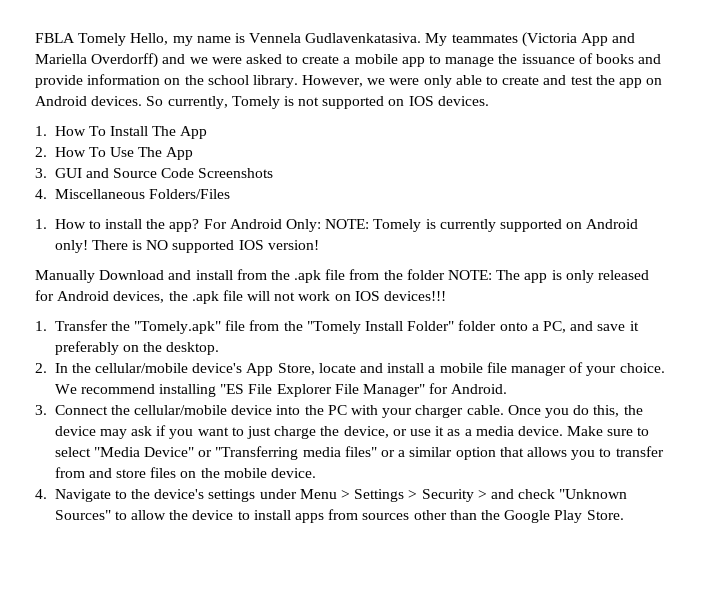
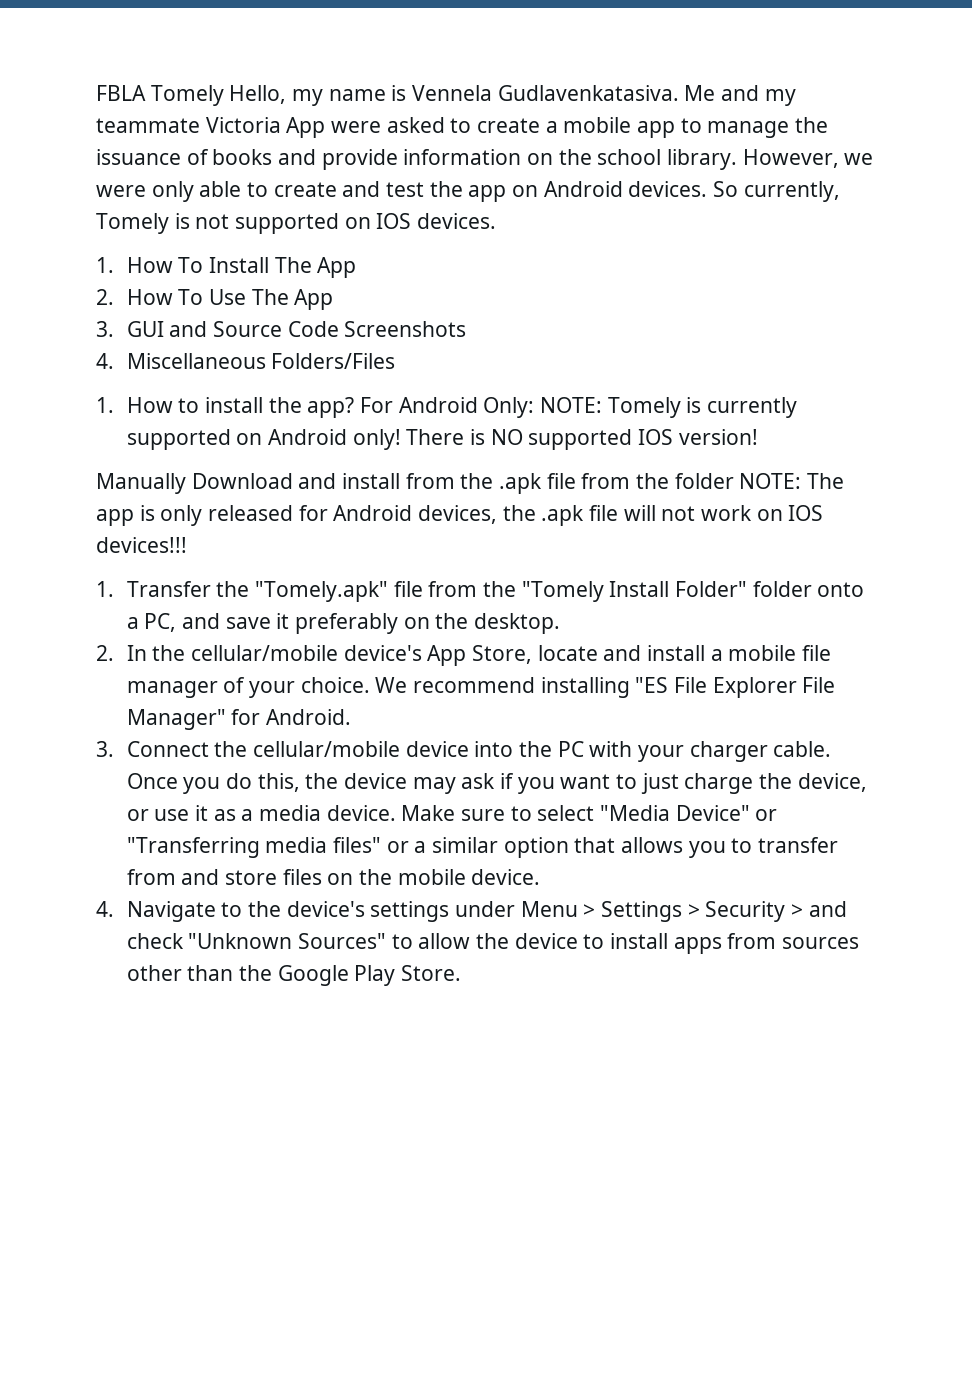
[425,32,636,47] [35,53,208,68] My teammates (Victoria App and Mariella Overdorff) and we -> [684,85,796,106] [96,117,326,138] Me and my teammate Victoria App

